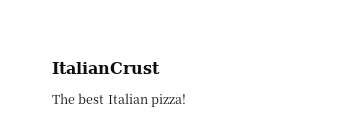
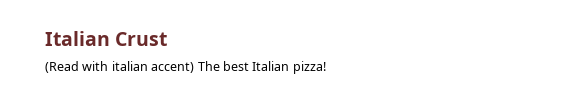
[52,62,160,74] ItalianCrust // -> [45,31,168,46] [45,61,195,73] Italian Crust // (Read with italian accent)

